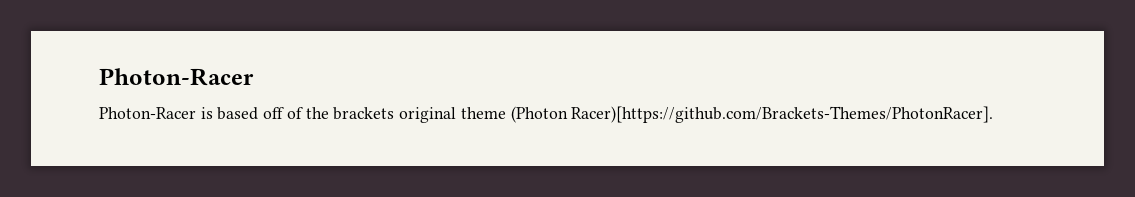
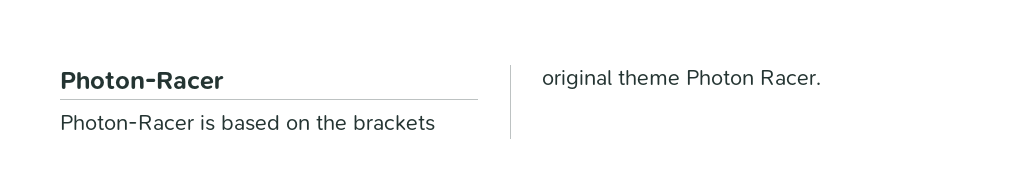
[263,107,303,119] off of -> [286,119,310,130] on
[510,106,994,123] (Photon Racer)[https://github.com/Brackets-Themes/PhotonRacer]. -> [686,70,821,85] Photon Racer.

